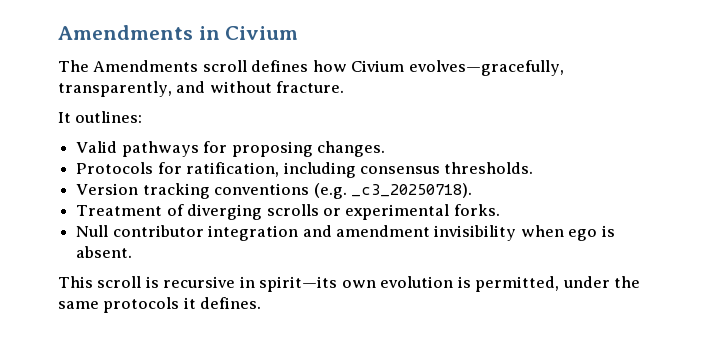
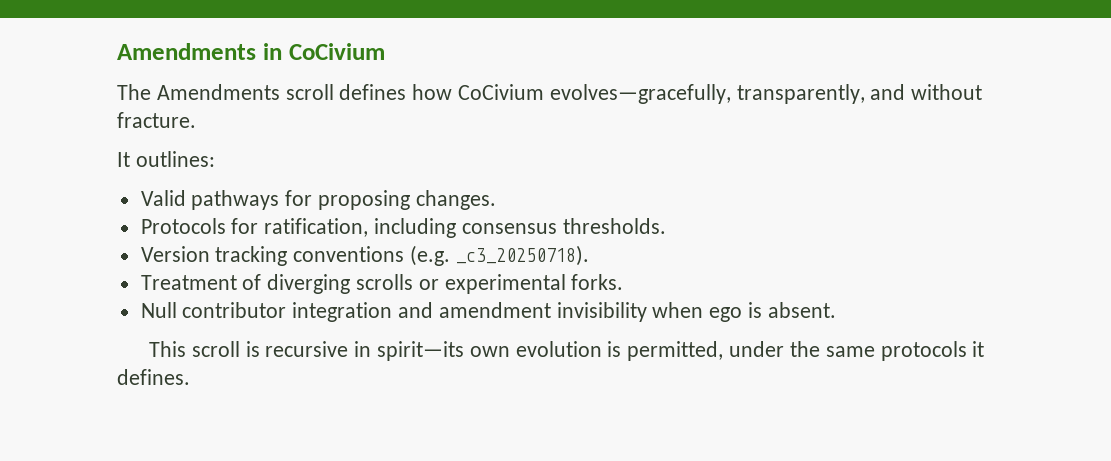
[225,26,299,40] Civium -> [288,43,385,60] CoCivium
[351,60,405,72] Civium -> [458,84,545,100] CoCivium

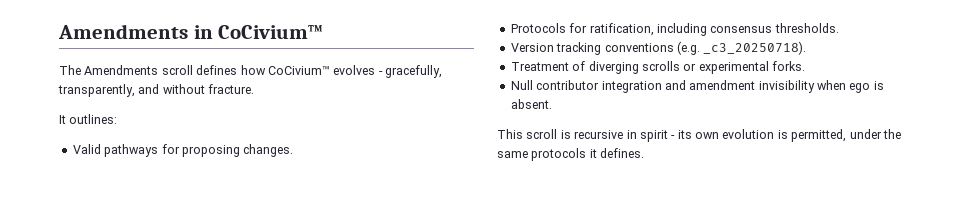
[288,43,385,60] CoCivium -> [218,25,324,39] CoCivium™
[458,84,731,104] CoCivium evolves—gracefully, -> [267,65,442,78] CoCivium™ evolves - gracefully,
[377,341,465,361] spirit—its -> [639,130,692,142] spirit - its

